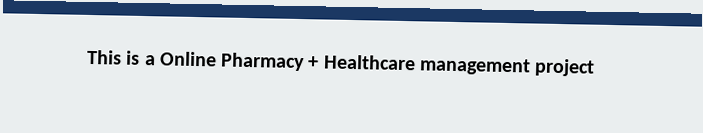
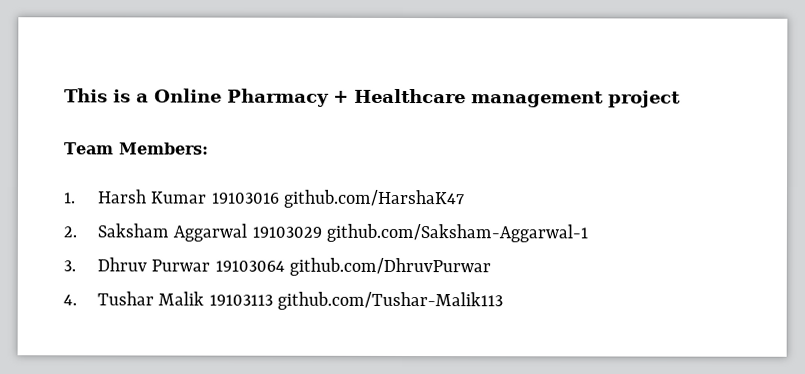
(596, 67) none -> [64,142,209,155] [63,189,464,209] [63,223,588,243] [63,257,491,277] [63,291,503,311] // Team Members: // 1. Harsh Kumar 19103016 github.com/HarshaK47 // 2. Saksham Aggarwal 19103029 github.com/Saksham-Aggarwal-1 // 3. Dhruv Purwar 19103064 github.com/DhruvPurwar // 4. Tushar Malik 19103113 github.com/Tushar-Malik113

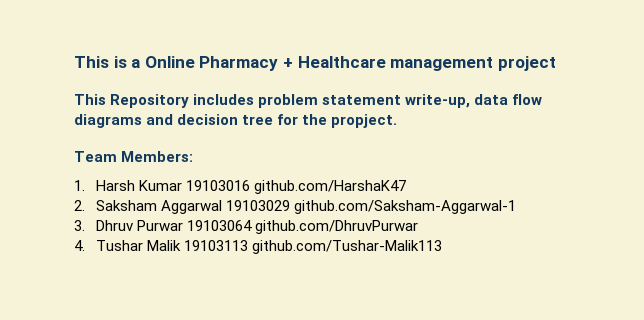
(681, 99) none -> [74,94,543,108] [74,114,398,128] // This Repository includes problem statement write-up, data flow diagrams and decision tree for the propject.

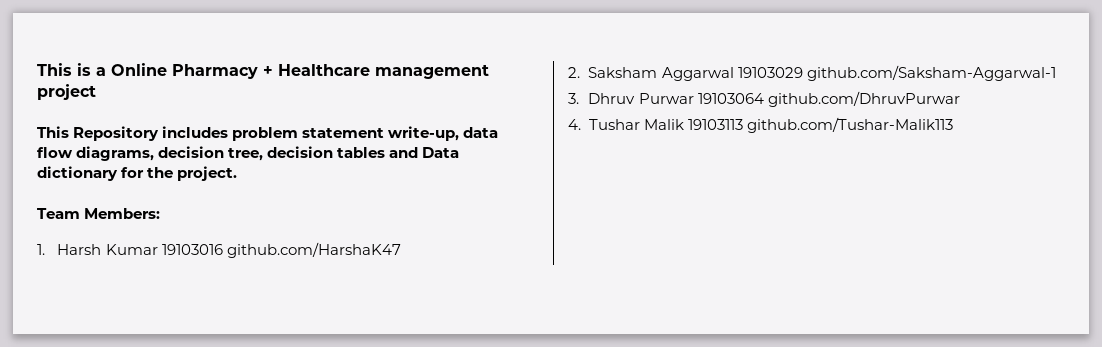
[74,114,274,128] diagrams and decision tree -> [76,146,460,161] [37,166,118,181] diagrams, decision tree, decision tables and Data dictionary
[331,114,398,128] propject. -> [177,166,238,181] project.

